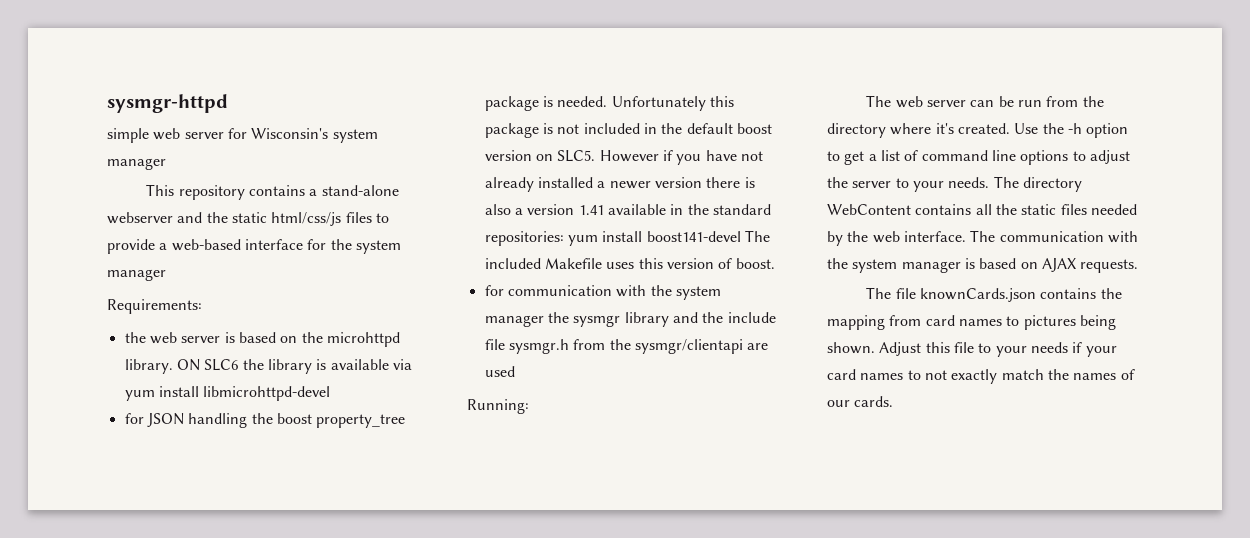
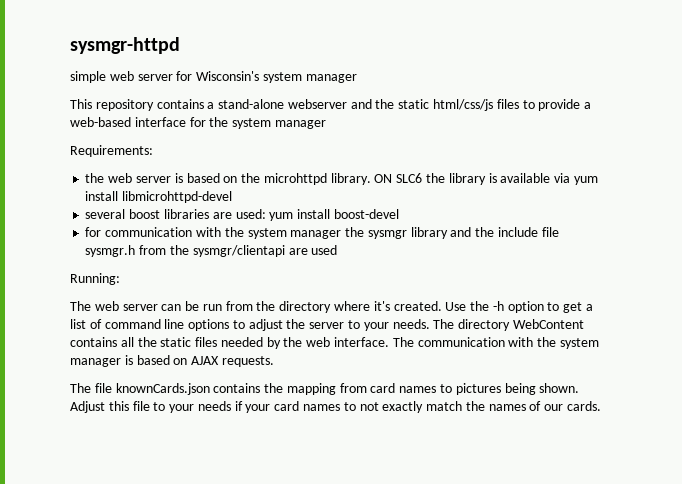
[124,413,406,428] [484,96,734,111] [484,123,772,138] [484,150,763,165] [484,177,755,192] [484,204,771,215] [484,230,770,246] [484,258,775,269] for JSON handling the boost property_tree package is needed. Unfortunately this package is not included in the default boost version on SLC5. However if you have not already installed a newer version there is also a version 1.41 available in the standard repositories: yum install boost141-devel The included Makefile uses this version of boost. -> [85,209,399,221] several boost libraries are used: yum install boost-devel

